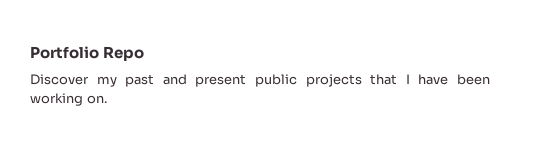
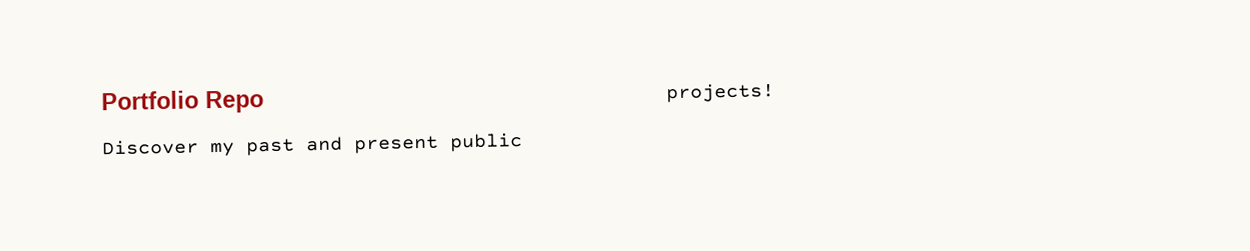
[305,74,491,87] [30,93,107,106] projects that I have been working on. -> [666,83,775,103] projects!

